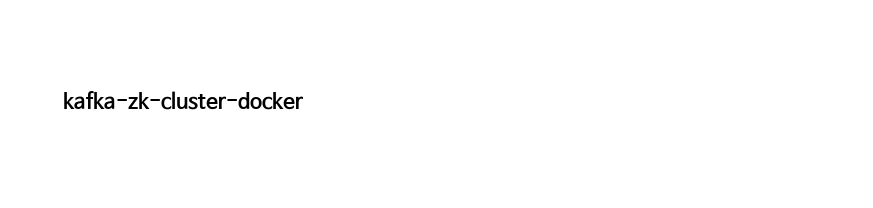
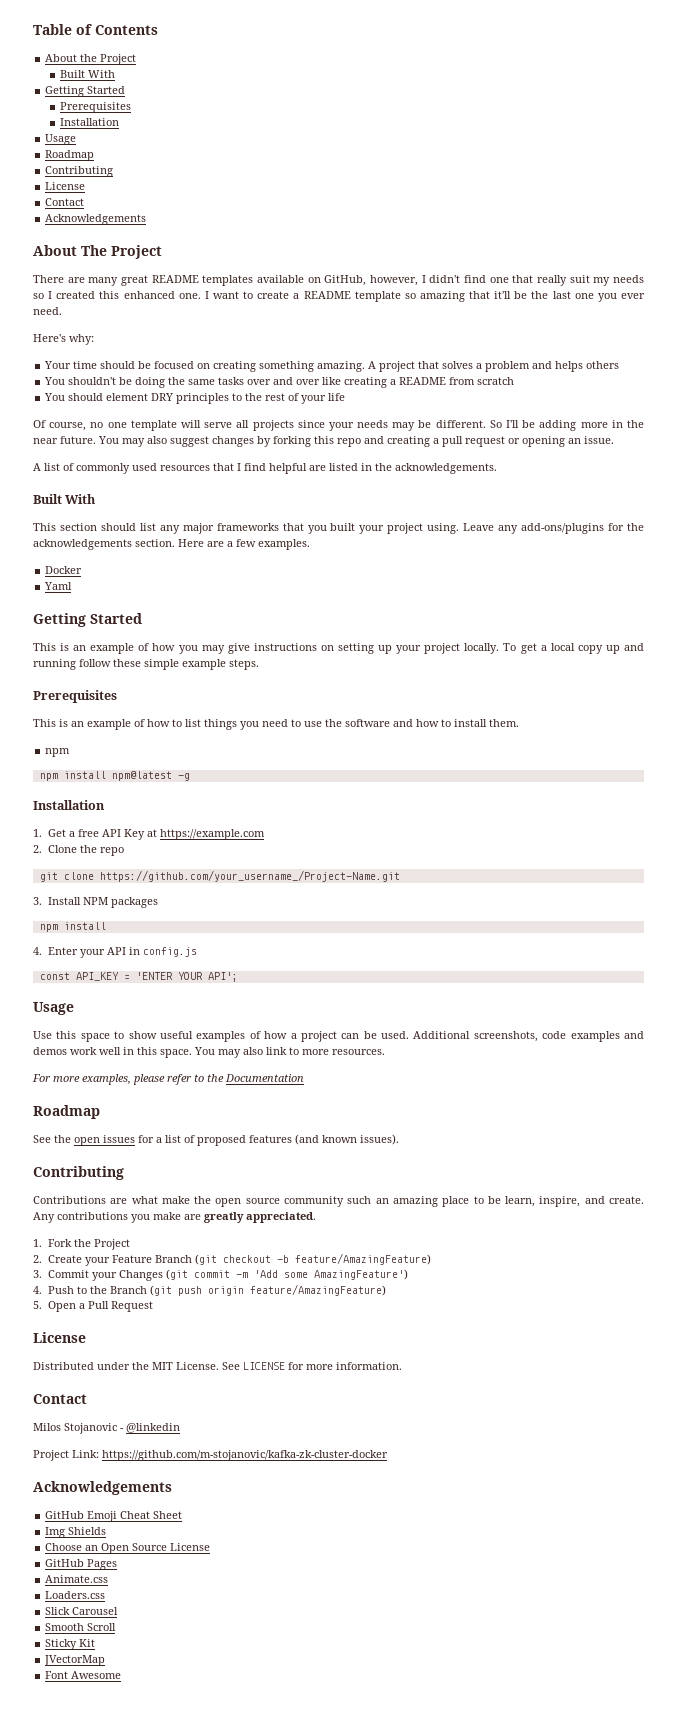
[63,91,303,110] kafka-zk-cluster-docker -> [33,24,158,35] [45,54,137,65] [60,70,116,78] [45,86,126,97] [60,102,132,113] [60,118,120,126] [45,134,77,145] [45,150,95,161] [45,166,114,177] [45,182,86,190] [45,198,85,206] [45,214,147,225] [33,245,162,259] [33,275,645,286] [33,291,645,302] [33,307,62,315] [33,334,94,345] [44,361,620,372] [44,377,515,388] [44,393,346,404] [33,420,644,431] [33,436,614,447] [33,463,497,474] [33,494,97,504] [33,523,644,534] [33,539,310,550] [45,566,83,574] [44,582,73,590] [33,613,142,627] [33,643,644,654] [33,659,259,670] [33,690,117,703] [33,719,519,730] [45,748,71,757] [39,771,190,781] [33,800,105,810] [33,829,266,840] [33,845,125,856] [39,870,400,882] [33,897,159,908] [39,922,106,932] [33,947,198,958] [39,972,238,982] [33,1002,74,1015] [33,1031,645,1042] [33,1047,385,1058] [32,1074,304,1085] [33,1105,100,1119] [33,1134,399,1146] [33,1166,124,1180] [33,1196,644,1207] [33,1212,316,1223] [33,1239,131,1250] [33,1253,432,1266] [33,1269,409,1281] [33,1284,387,1296] [33,1301,154,1312] [33,1332,86,1343] [33,1362,402,1370] [33,1394,87,1404] [33,1423,180,1434] [33,1450,388,1461] [33,1481,172,1495] [45,1511,183,1522] [45,1527,107,1538] [45,1543,211,1554] [45,1559,118,1570] [45,1575,109,1583] [45,1591,106,1599] [45,1607,119,1615] [45,1623,117,1631] [45,1639,96,1650] [44,1655,106,1666] [45,1671,122,1679] Table of Contents // About the Project // Built With // Getting Started // Prerequisites // Installation // Usage // Roadmap // Contributing // License // Contact // Acknowledgements // About The Project // There are many great README templates available on GitHub, however, I didn't find one that really suit my needs so I created this enhanced one. I want to create a README template so amazing that it'll be the last one you ever need. // Here's why: // Your time should be focused on creating something amazing. A project that solves a problem and helps others // You shouldn't be doing the same tasks over and over like creating a README from scratch // You should element DRY principles to the rest of your life // Of course, no one template will serve all projects since your needs may be different. So I'll be adding more in the near future. You may also suggest changes by forking this repo and creating a pull request or opening an issue. // A list of commonly used resources that I find helpful are listed in the acknowledgements. // Built With // This section should list any major frameworks that you built your project using. Leave any add-ons/plugins for the acknowledgements section. Here are a few examples. // Docker // Yaml // Getting Started // This is an example of how you may give instructions on setting up your project locally. To get a local copy up and running follow these simple example steps. // Prerequisites // This is an example of how to list things you need to use the software and how to install them. // npm // npm install npm@latest -g // Installation // 1. Get a free API Key at https://example.com // 2. Clone the repo // git clone https://github.com/your_username_/Project-Name.git // 3. Install NPM packages // npm install // 4. Enter your API in config.js // const API_KEY = 'ENTER YOUR API'; // Usage // Use this space to show useful examples of how a project can be used. Additional screenshots, code examples and demos work well in this space. You may also link to more resources. // For more examples, please refer to the Documentation // Roadmap // See the open issues for a list of proposed features (and known issues). // Contributing // Contributions are what make the open source community such an amazing place to be learn, inspire, and create. Any contributions you make are greatly appreciated. // 1. Fork the Project // 2. Create your Feature Branch (git checkout -b feature/AmazingFeature) // 3. Commit your Changes (git commit -m 'Add some AmazingFeature') // 4. Push to the Branch (git push origin feature/AmazingFeature) // 5. Open a Pull Request // License // Distributed under the MIT License. See LICENSE for more information. // Contact // Milos Stojanovic - @linkedin // Project Link: https://github.com/m-stojanovic/kafka-zk-cluster-docker // Acknowledgements // GitHub Emoji Cheat Sheet // Img Shields // Choose an Open Source License // GitHub Pages // Animate.css // Loaders.css // Slick Carousel // Smooth Scroll // Sticky Kit // JVectorMap // Font Awesome

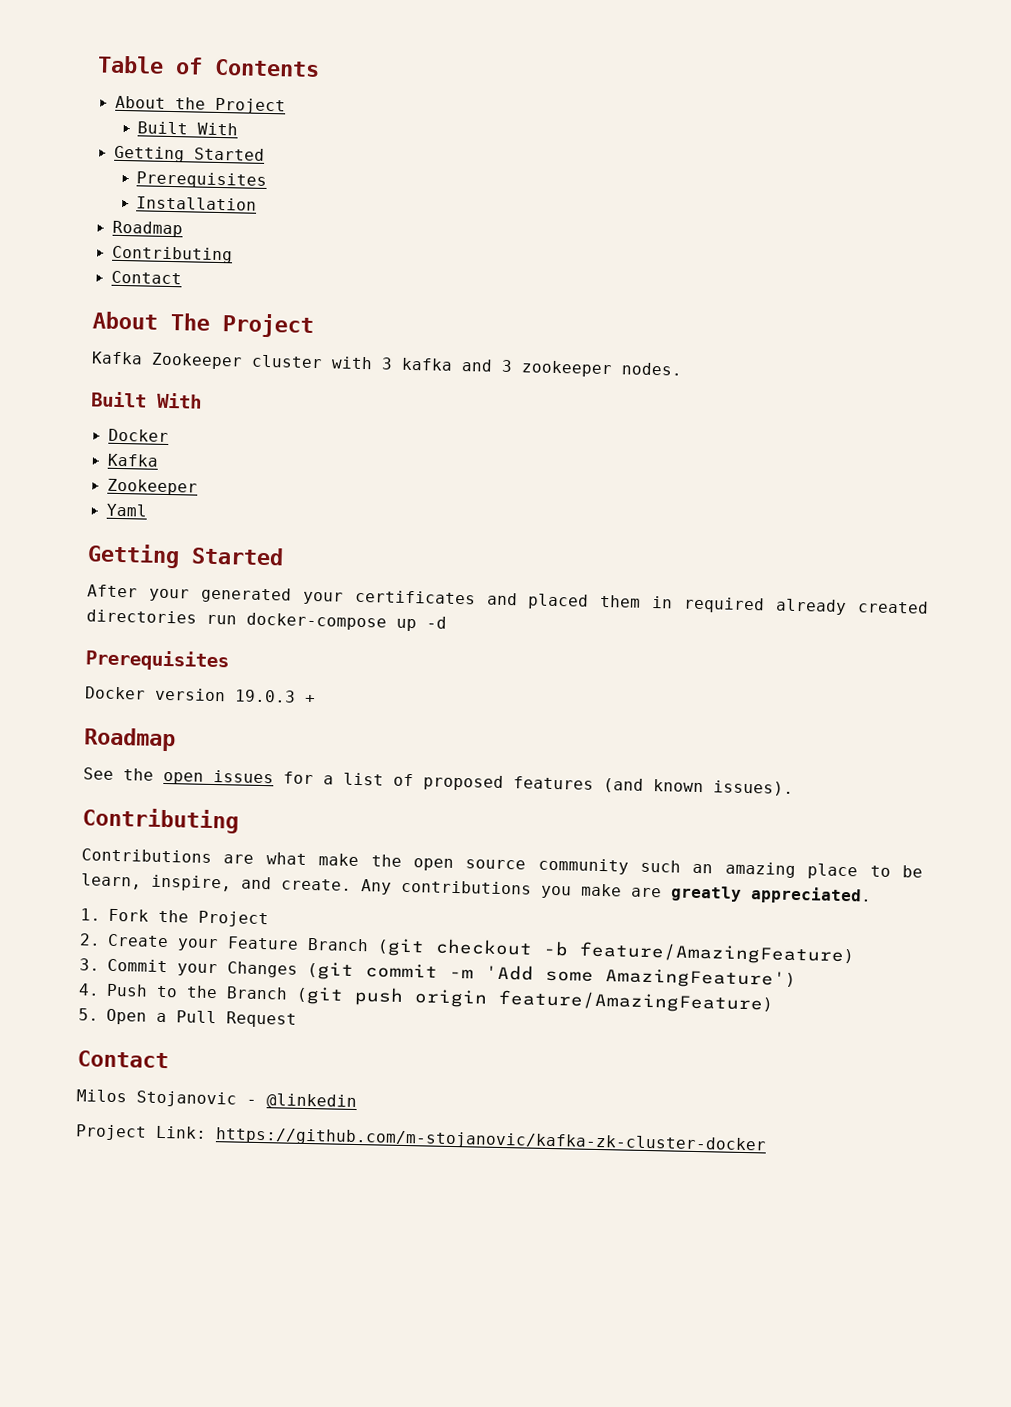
[45,134,77,145] // Usage -> (258, 203) none
[45,182,86,190] [45,198,85,206] [45,214,147,225] // License // Contact // Acknowledgements -> [110,270,182,285] // Contact
[33,275,645,286] [33,291,645,302] [33,307,62,315] [33,334,94,345] [44,361,620,372] [44,377,515,388] [44,393,346,404] [33,420,644,431] [33,436,614,447] [33,463,497,474] [33,494,97,504] [33,523,644,534] [33,539,310,550] [45,566,83,574] [44,582,73,590] [33,613,142,627] [33,643,644,654] [33,659,259,670] [33,690,117,703] [33,719,519,730] [45,748,71,757] [39,771,190,781] [33,800,105,810] [33,829,266,840] [33,845,125,856] [39,870,400,882] [33,897,159,908] [39,922,106,932] [33,947,198,958] [39,972,238,982] [33,1002,74,1015] [33,1031,645,1042] [33,1047,385,1058] [32,1074,304,1085] There are many great README templates available on GitHub, however, I didn't find one that really suit my needs so I created this enhanced one. I want to create a README template so amazing that it'll be the last one you ever need. // Here's why: // Your time should be focused on creating something amazing. A project that solves a problem and helps others // You shouldn't be doing the same tasks over and over like creating a README from scratch // You should element DRY principles to the rest of your life // Of course, no one template will serve all projects since your needs may be different. So I'll be adding more in the near future. You may also suggest changes by forking this repo and creating a pull request or opening an issue. // A list of commonly used resources that I find helpful are listed in the acknowledgements. // Built With // This section should list any major frameworks that you built your project using. Leave any add-ons/plugins for the acknowledgements section. Here are a few examples. // Docker // Yaml // Getting Started // This is an example of how you may give instructions on setting up your project locally. To get a local copy up and running follow these simple example steps. // Prerequisites // This is an example of how to list things you need to use the software and how to install them. // npm // npm install npm@latest -g // Installation // 1. Get a free API Key at https://example.com // 2. Clone the repo // git clone https://github.com/your_username_/Project-Name.git // 3. Install NPM packages // npm install // 4. Enter your API in config.js // const API_KEY = 'ENTER YOUR API'; // Usage // Use this space to show useful examples of how a project can be used. Additional screenshots, code examples and demos work well in this space. You may also link to more resources. // For more examples, please refer to the Documentation -> [91,351,683,378] [91,391,202,409] [107,428,169,443] [106,453,159,467] [106,478,198,496] [105,503,148,517] [87,543,284,569] [87,584,929,616] [86,609,447,632] [85,649,229,672] [85,686,316,704] Kafka Zookeeper cluster with 3 kafka and 3 zookeeper nodes. // Built With // Docker // Kafka // Zookeeper // Yaml // Getting Started // After your generated your certificates and placed them in required already created directories run docker-compose up -d // Prerequisites // Docker version 19.0.3 +
[33,1332,86,1343] [33,1362,402,1370] // License // Distributed under the MIT License. See LICENSE for more information. -> (297, 1019) none
[33,1481,172,1495] [45,1511,183,1522] [45,1527,107,1538] [45,1543,211,1554] [45,1559,118,1570] [45,1575,109,1583] [45,1591,106,1599] [45,1607,119,1615] [45,1623,117,1631] [45,1639,96,1650] [44,1655,106,1666] [45,1671,122,1679] // Acknowledgements // GitHub Emoji Cheat Sheet // Img Shields // Choose an Open Source License // GitHub Pages // Animate.css // Loaders.css // Slick Carousel // Smooth Scroll // Sticky Kit // JVectorMap // Font Awesome -> (767, 1140) none

